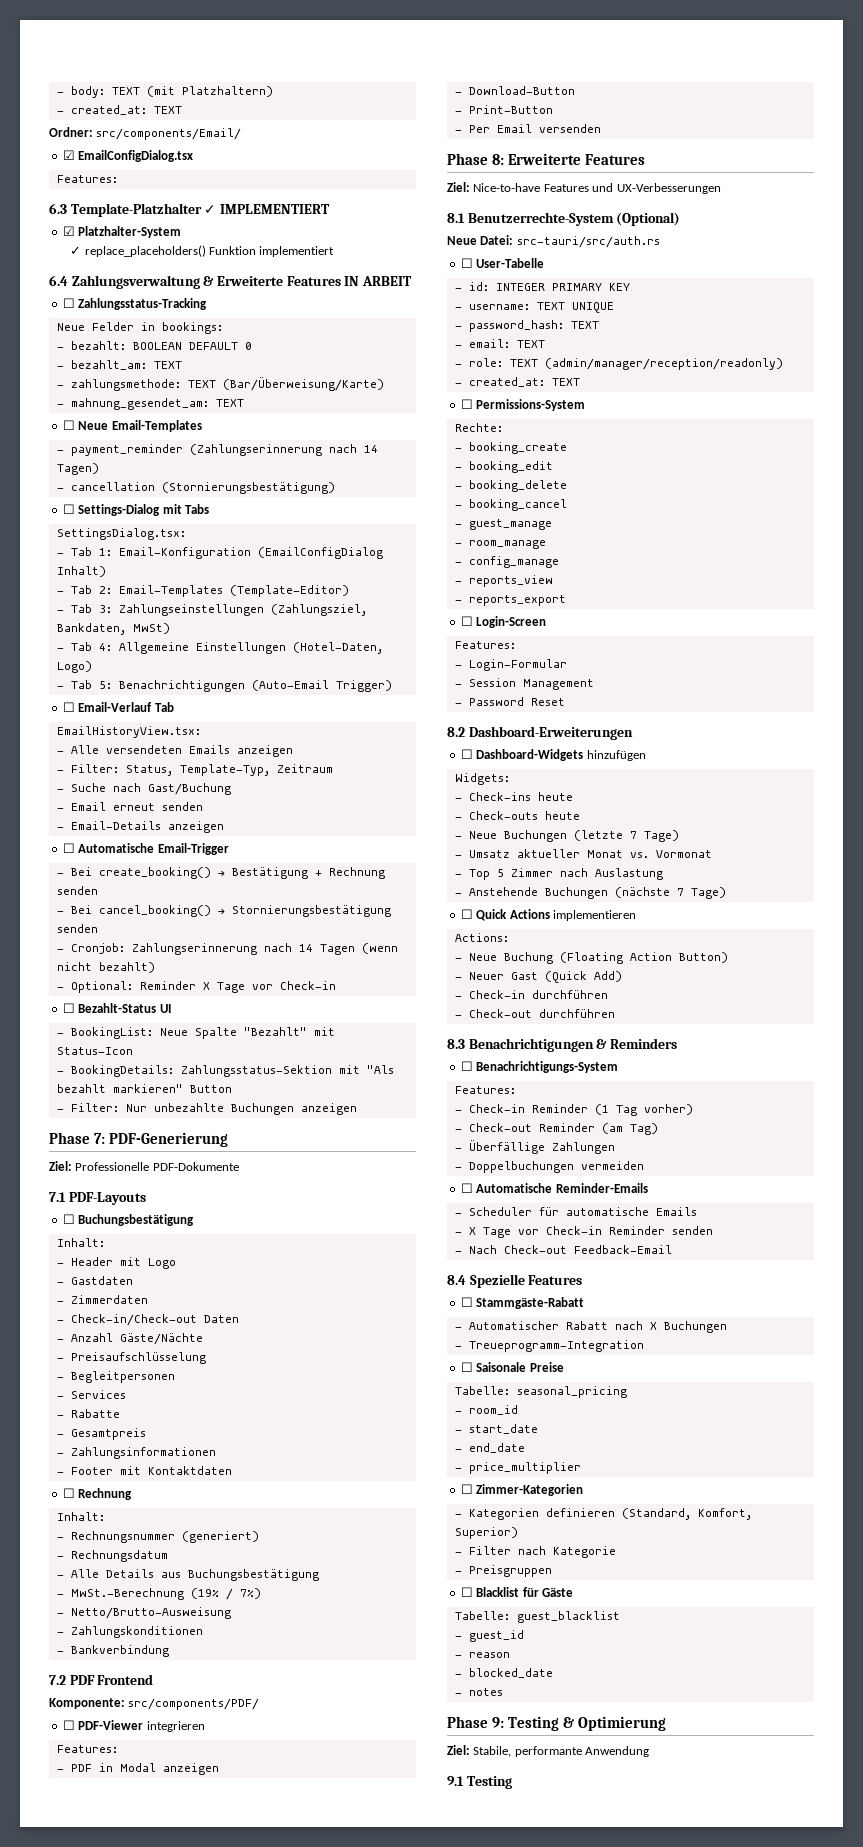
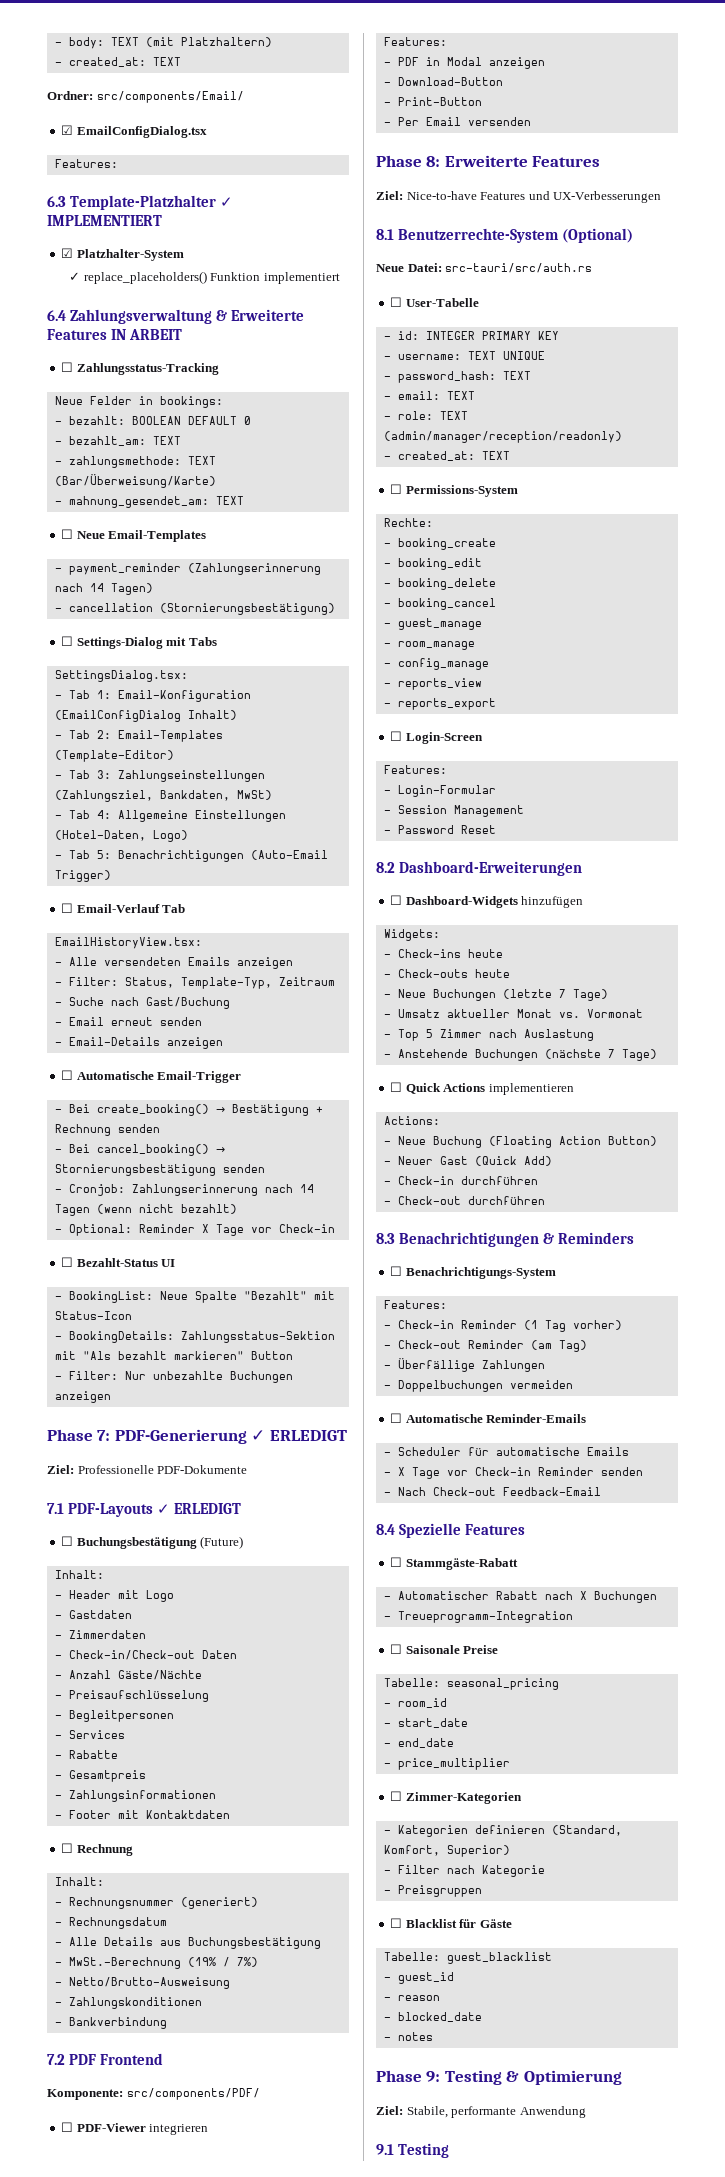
(229, 1139) none -> [251,1430,347,1441] ✓ ERLEDIGT
(146, 1198) none -> [156,1503,241,1514] ✓ ERLEDIGT
(195, 1220) none -> [200,1536,244,1549] (Future)

